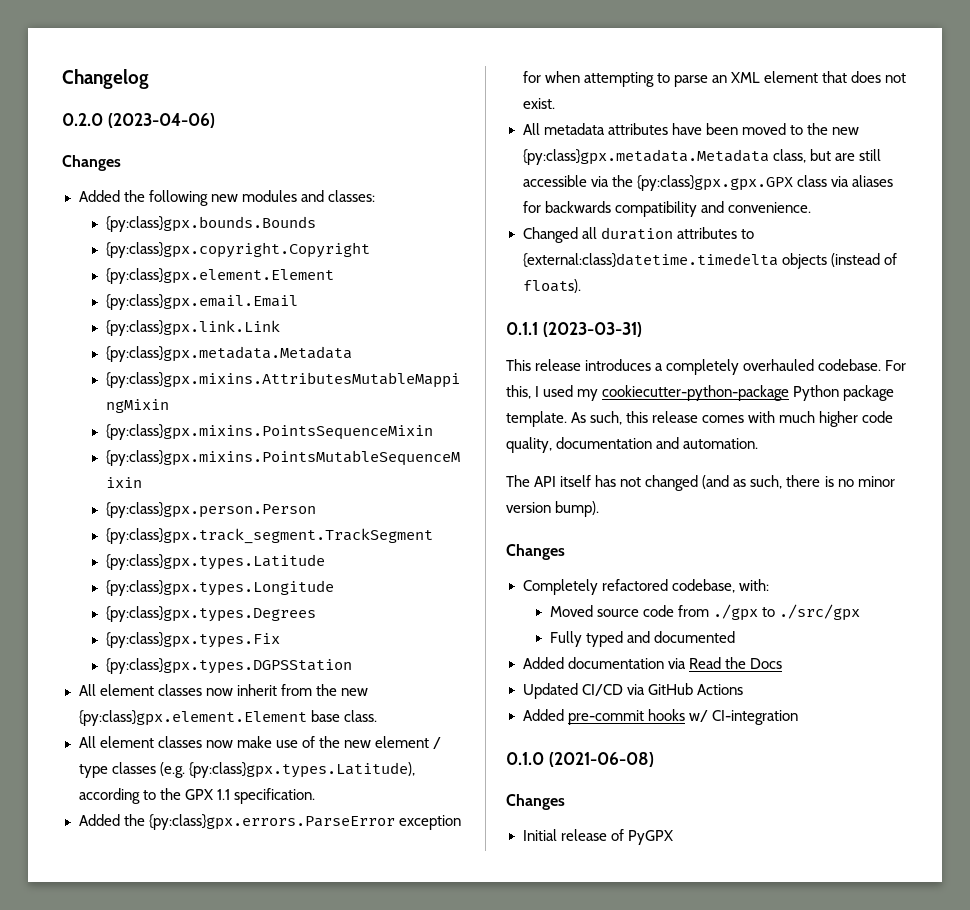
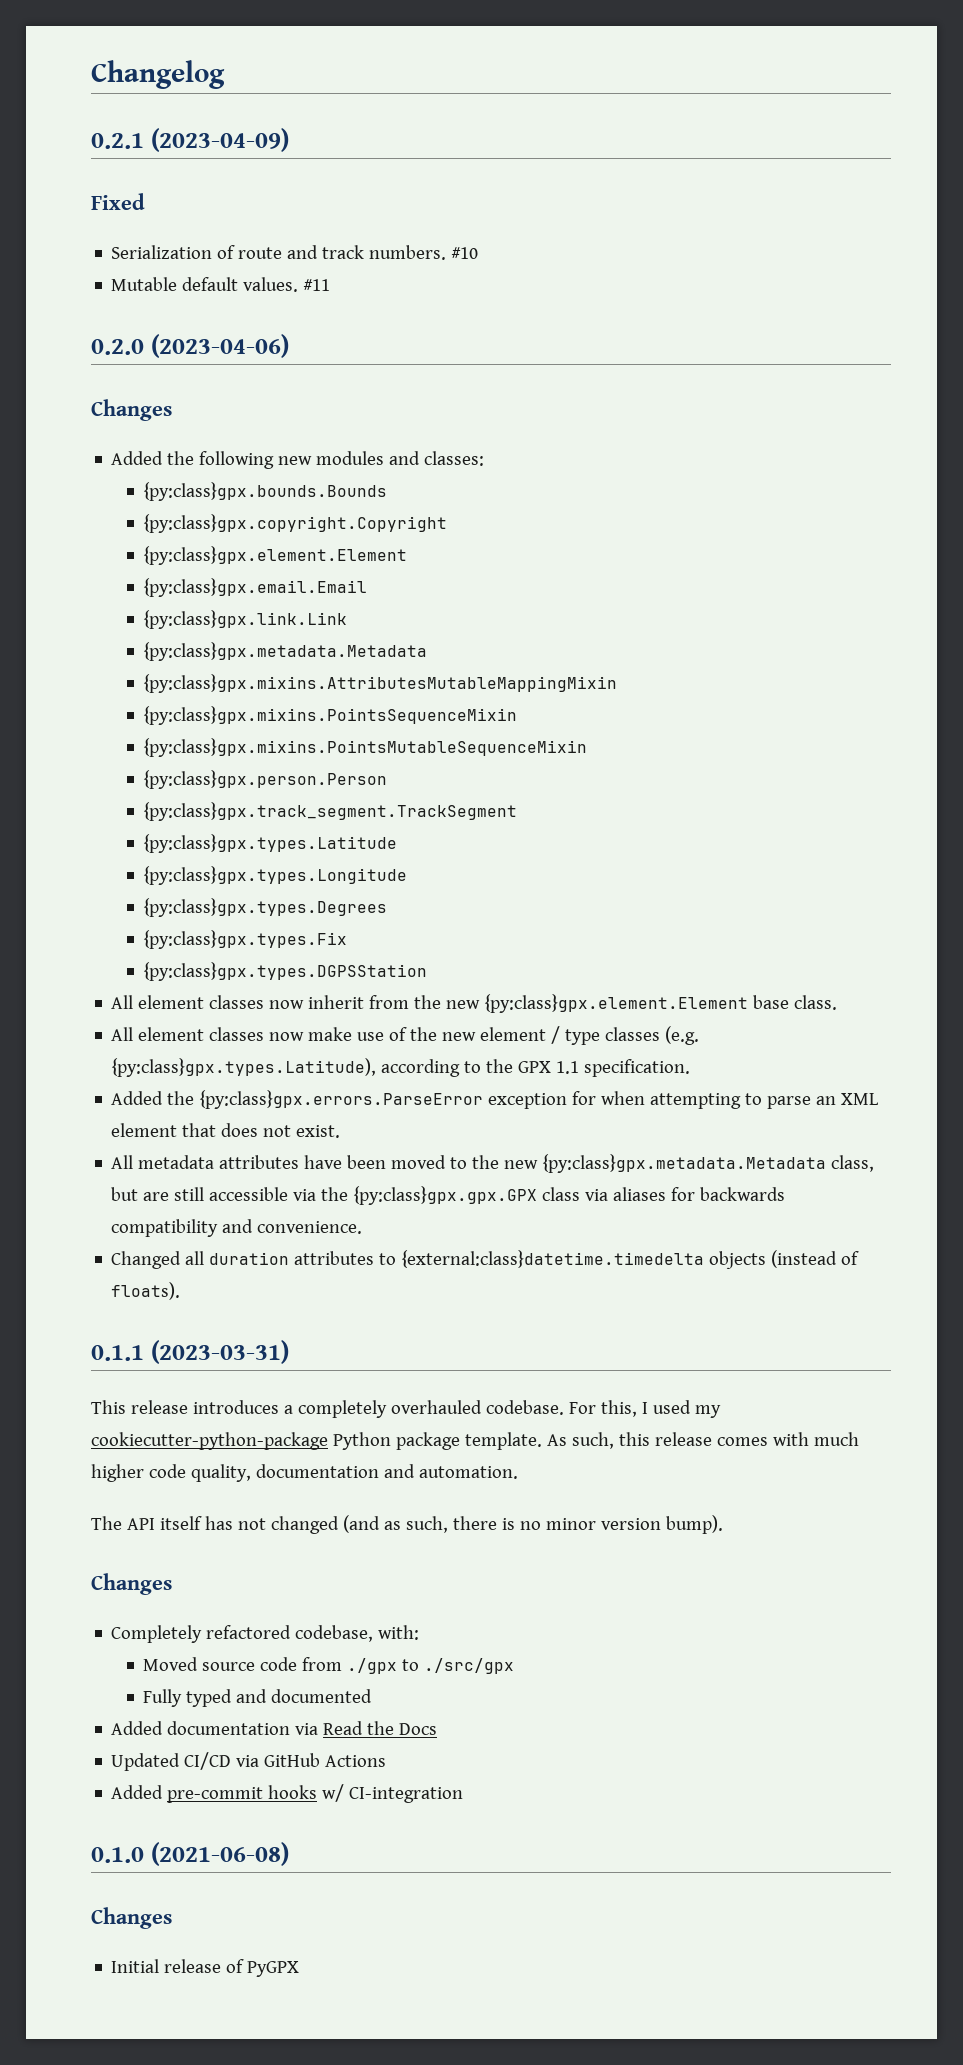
(149, 79) none -> [91,128,289,152] [91,193,145,210] [111,245,479,260] [111,277,331,292] // 0.2.1 (2023-04-09) // Fixed // Serialization of route and track numbers. #10 // Mutable default values. #11

